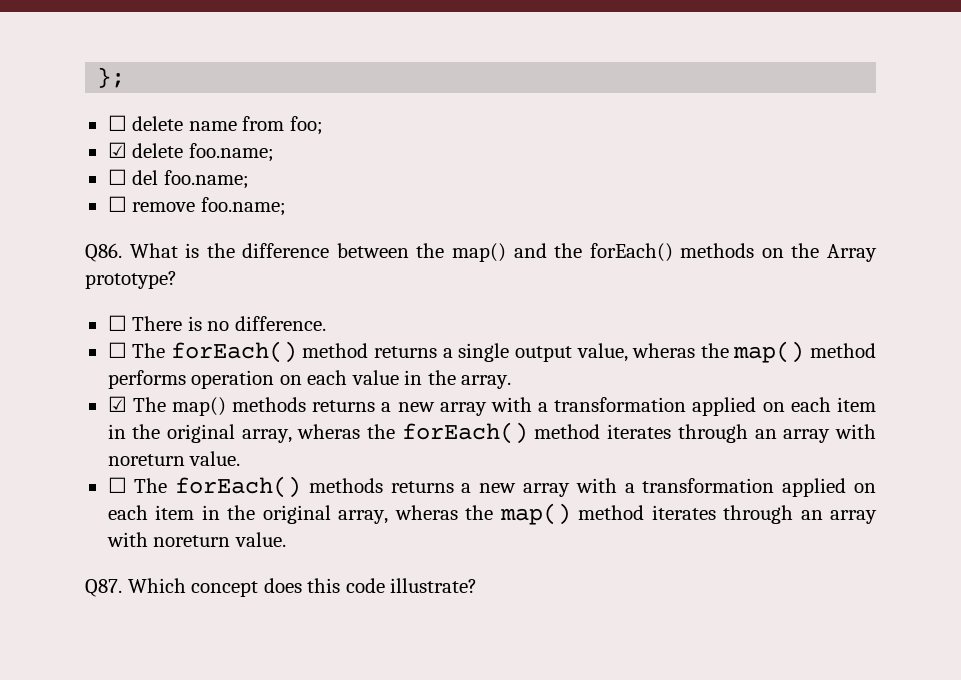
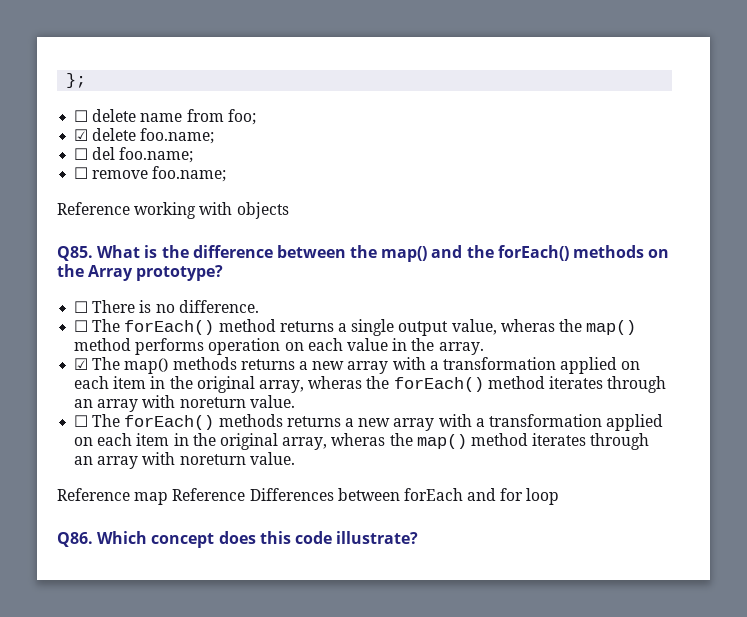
[85,243,122,262] Q86. -> [57,202,289,219] [57,246,93,261] Reference working with objects // Q85.
[85,579,122,597] Q87. -> [57,488,560,505] [57,532,93,547] Reference map Reference Differences between forEach and for loop // Q86.

